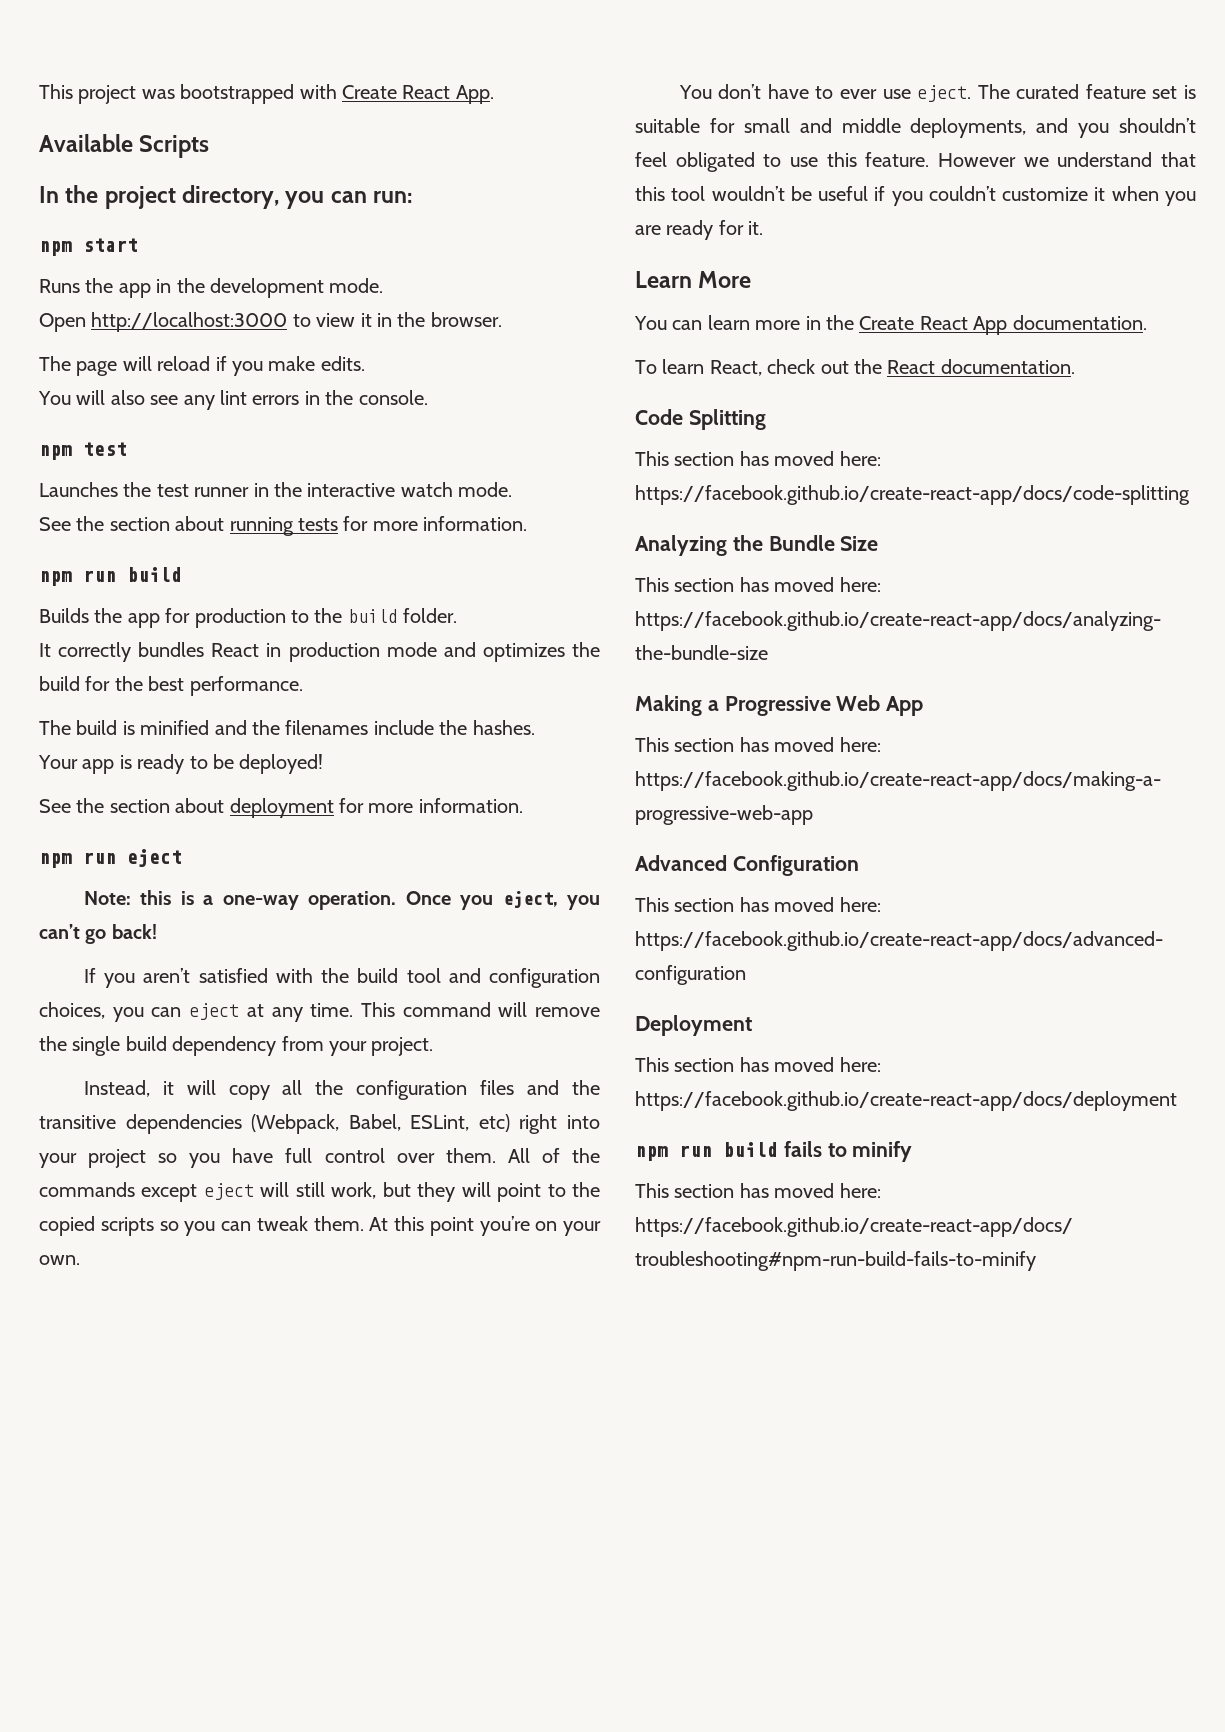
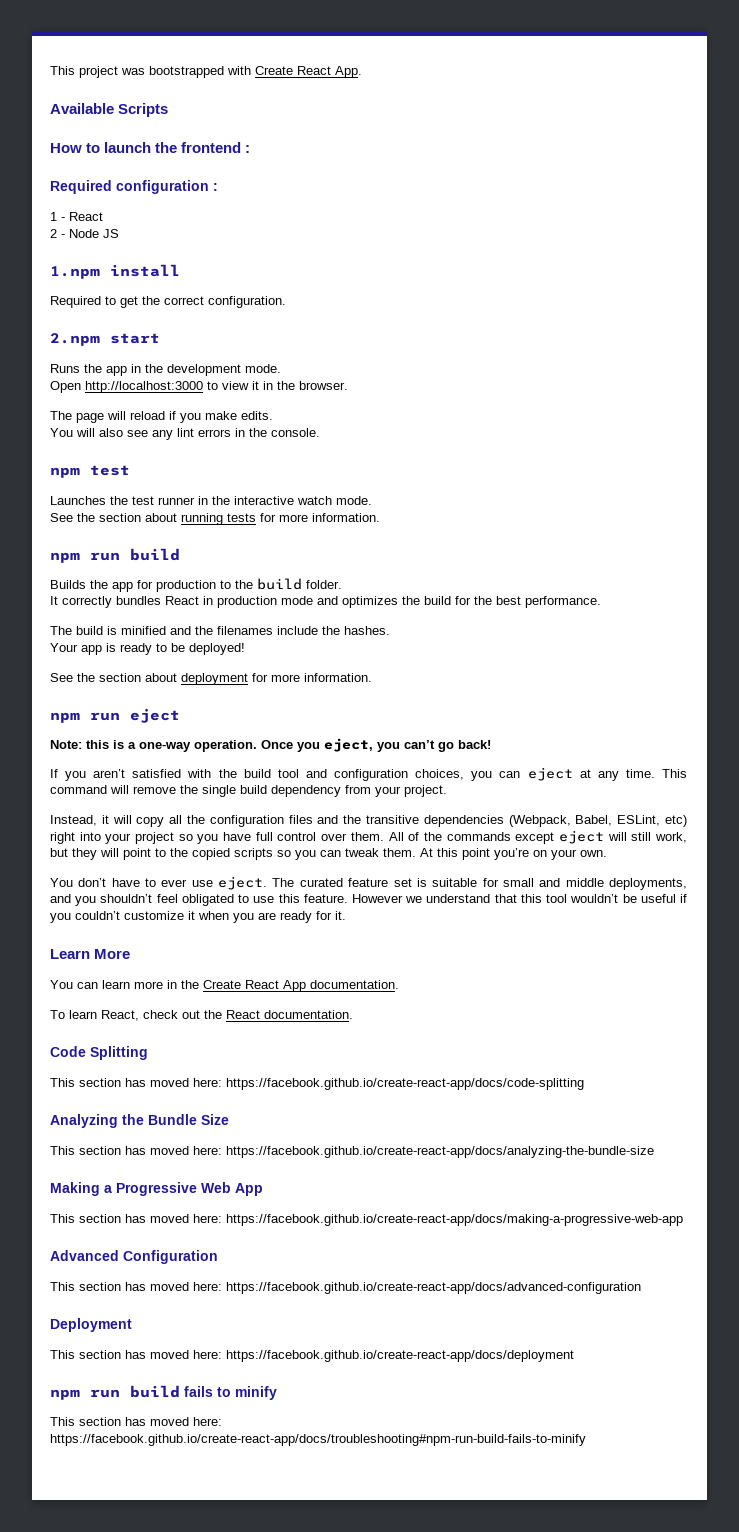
[39,185,413,209] [39,241,72,256] In the project directory, you can run: // npm -> [50,142,251,153] [50,180,218,194] [50,212,103,221] [50,229,119,238] [50,264,180,279] [50,296,286,308] [50,333,100,346] How to launch the frontend : // Required configuration : // 1 - React // 2 - Node JS // 1.npm install // Required to get the correct configuration. // 2.npm

